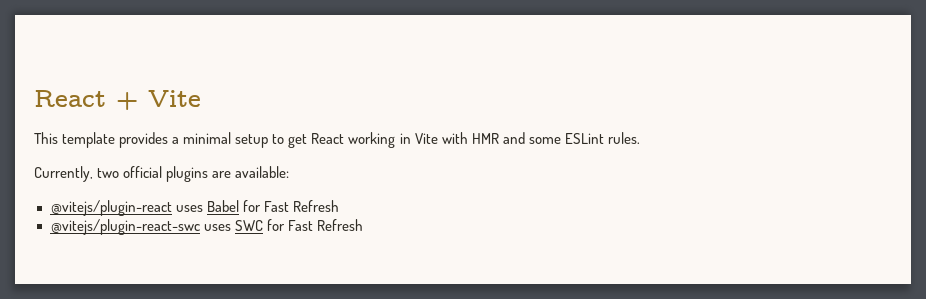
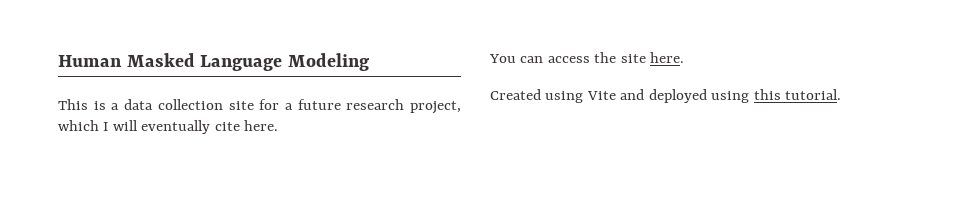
[34,90,201,110] [34,132,640,148] [34,166,290,182] [50,200,339,216] [50,219,363,235] React + Vite // This template provides a minimal setup to get React working in Vite with HMR and some ESLint rules. // Currently, two official plugins are available: // @vitejs/plugin-react uses Babel for Fast Refresh // @vitejs/plugin-react-swc uses SWC for Fast Refresh -> [58,53,370,71] [58,99,461,114] [58,120,279,134] [489,52,685,63] [490,89,842,103] Human Masked Language Modeling // This is a data collection site for a future research project, which I will eventually cite here. // You can access the site here. // Created using Vite and deployed using this tutorial.

